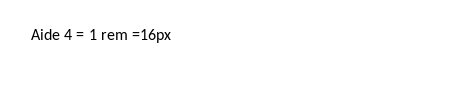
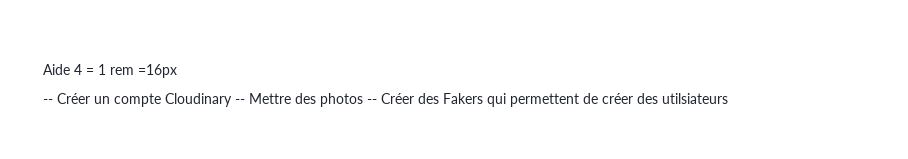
(171, 36) none -> [43,93,728,107] // -- Créer un compte Cloudinary -- Mettre des photos -- Créer des Fakers qui permettent de créer des utilsiateurs

